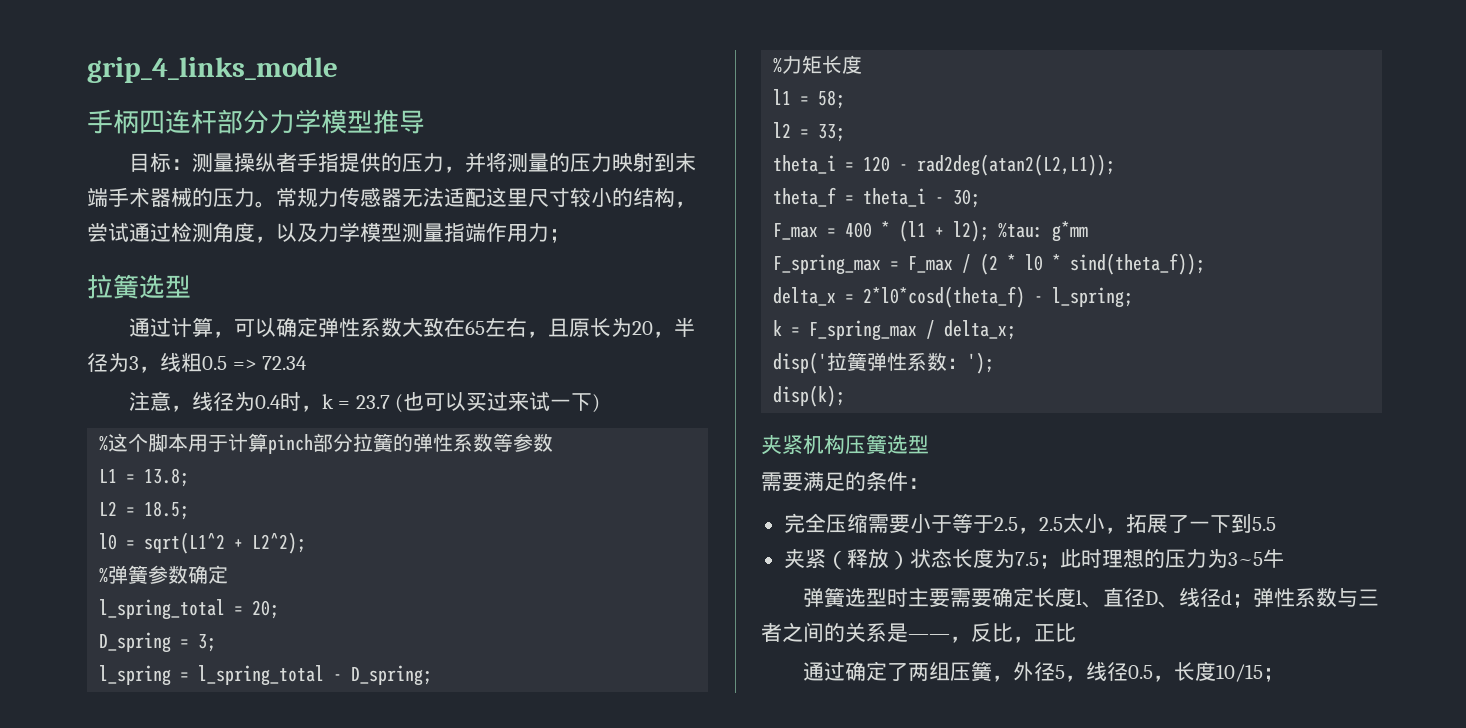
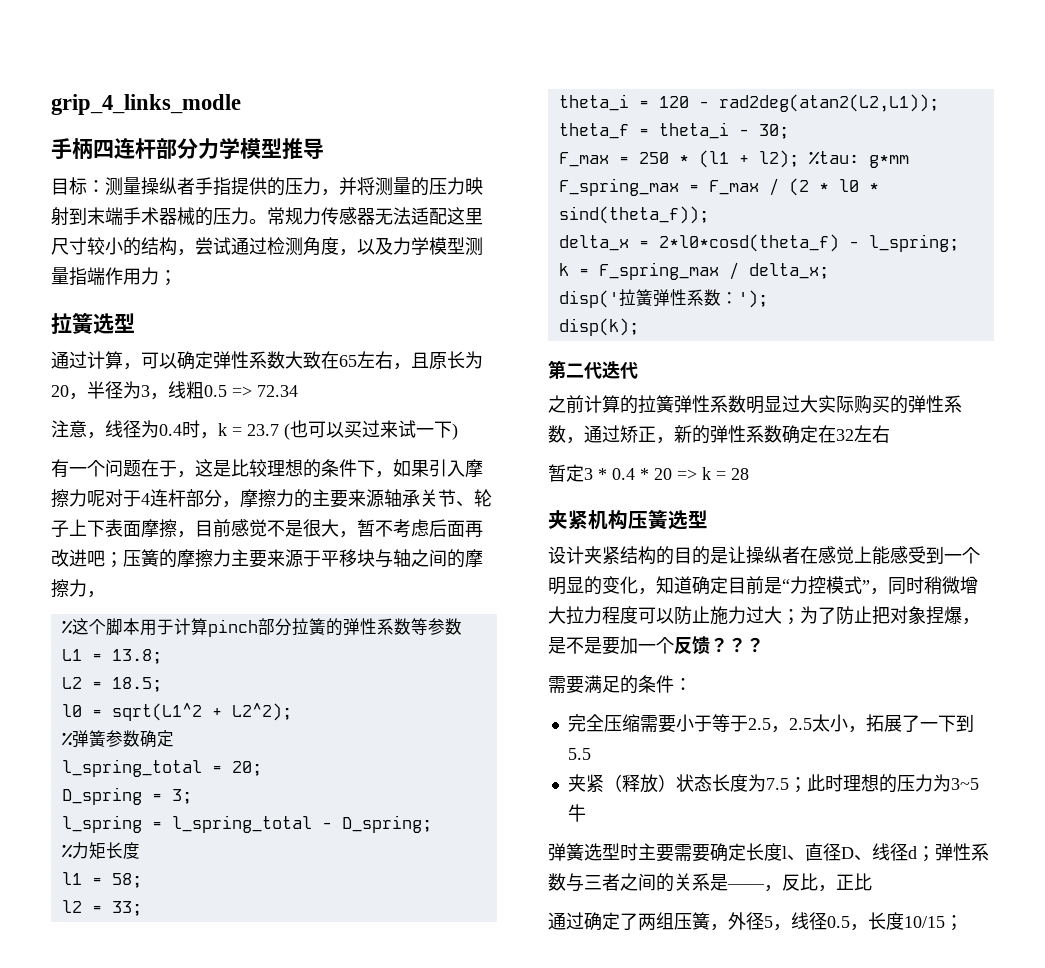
(601, 403) none -> [51,459,483,478] [51,489,492,508] [51,519,483,538] [51,549,483,568] [51,579,105,598] // 有一个问题在于，这是比较理想的条件下，如果引入摩擦力呢对于4连杆部分，摩擦力的主要来源轴承关节、轮子上下表面摩擦，目前感觉不是很大，暂不考虑后面再改进吧；压簧的摩擦力主要来源于平移块与轴之间的摩擦力，
[845,222,873,238] 400 -> [638,152,669,164] 250
[761,434,929,455] 夹紧机构压簧选型 -> [548,360,638,379] [548,395,962,414] [548,425,890,444] [548,464,749,482] [548,509,708,530] [548,546,980,565] [548,576,978,595] [548,606,980,625] [548,636,764,655] 第二代迭代 // 之前计算的拉簧弹性系数明显过大实际购买的弹性系数，通过矫正，新的弹性系数确定在32左右 // 暂定3 * 0.4 * 20 => k = 28 // 夹紧机构压簧选型 // 设计夹紧结构的目的是让操纵者在感觉上能感受到一个明显的变化，知道确定目前是“力控模式”，同时稍微增大拉力程度可以防止施力过大；为了防止把对象捏爆，是不是要加一个反馈？？？

